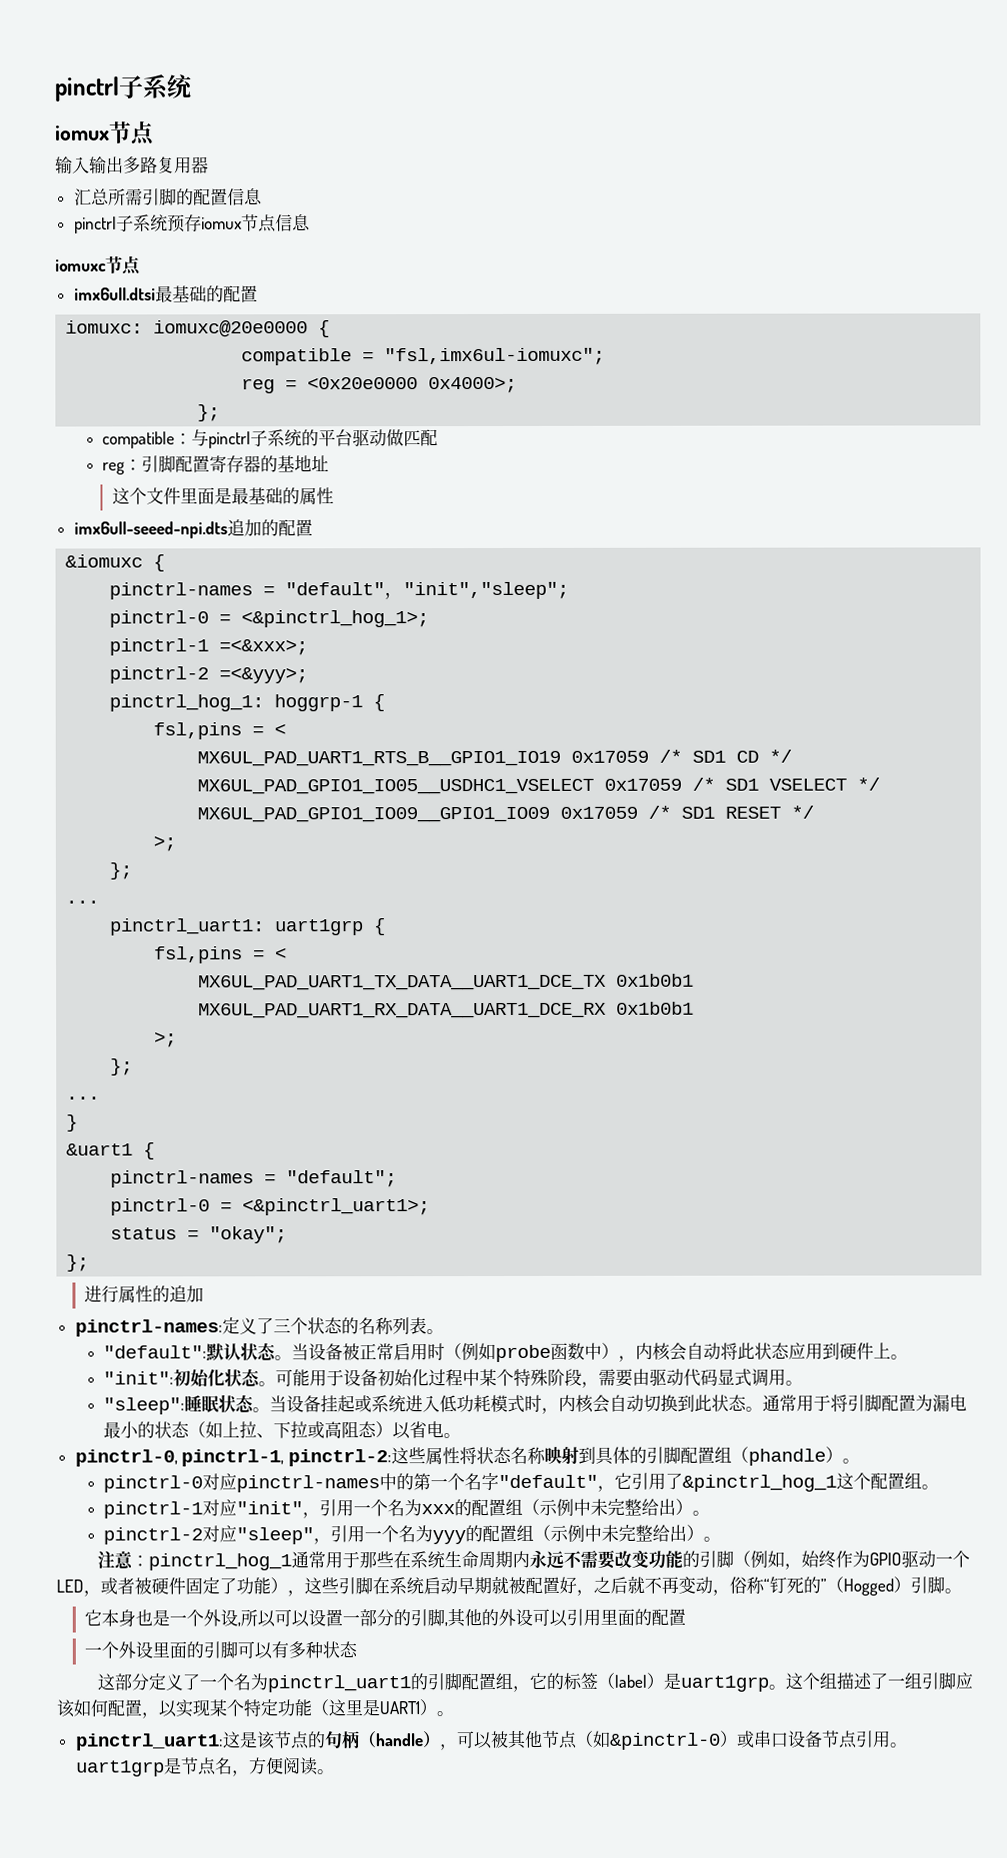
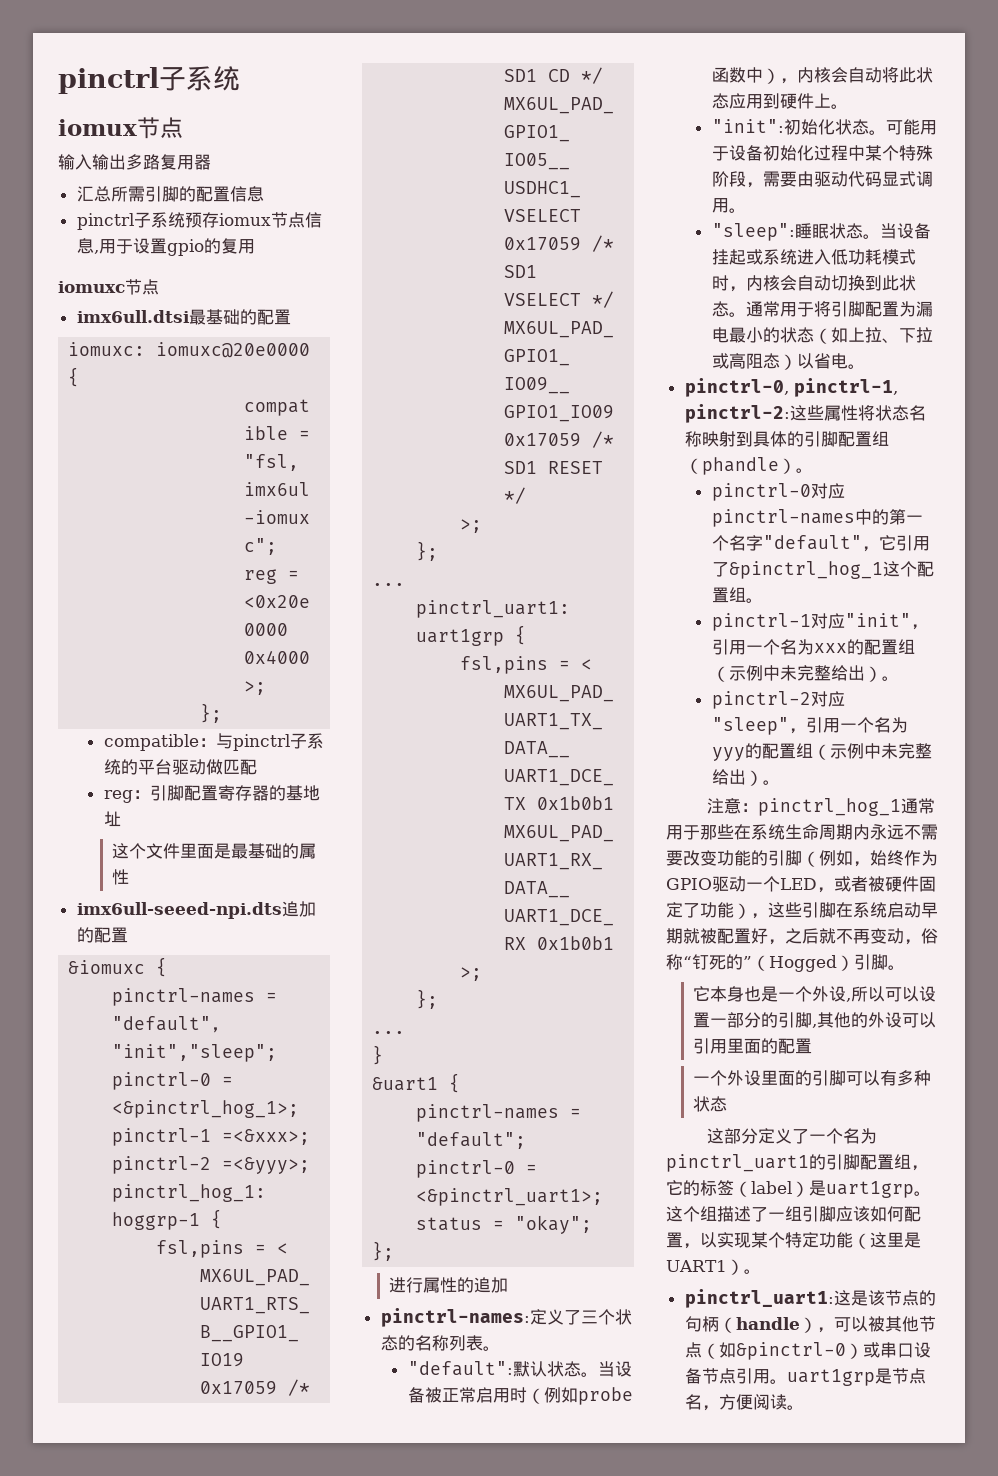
(311, 223) none -> [93,238,255,256] ,用于设置gpio的复用

